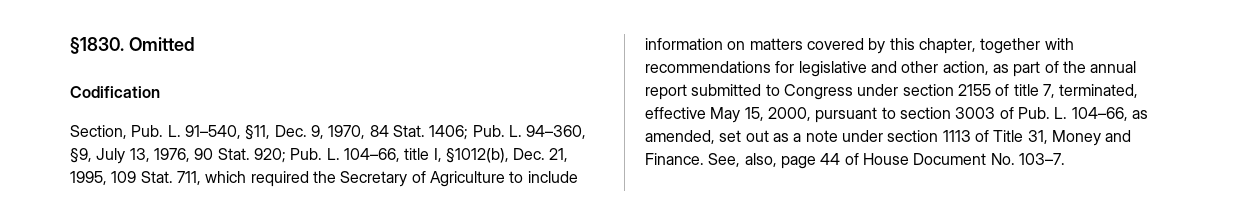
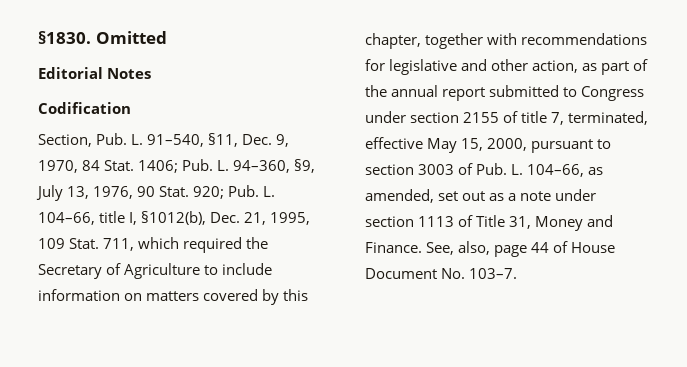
(195, 44) none -> [38,67,152,79] // Editorial Notes

